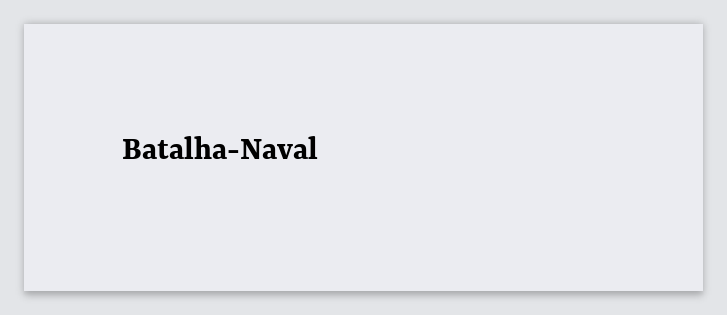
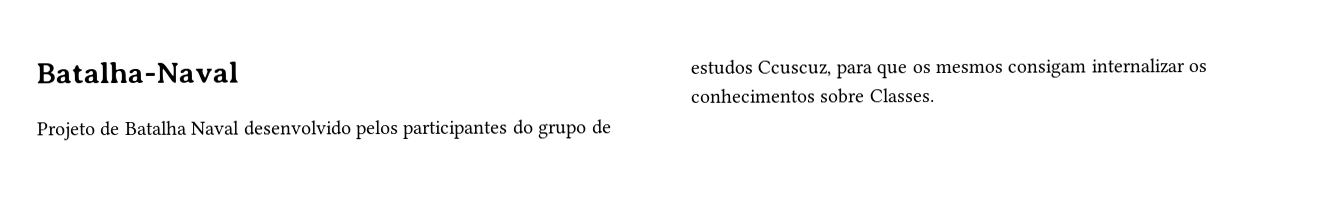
(318, 147) none -> [37,119,612,141] [690,58,1208,79] [690,88,934,104] // Projeto de Batalha Naval desenvolvido pelos participantes do grupo de estudos Ccuscuz, para que os mesmos consigam internalizar os conhecimentos sobre Classes.

